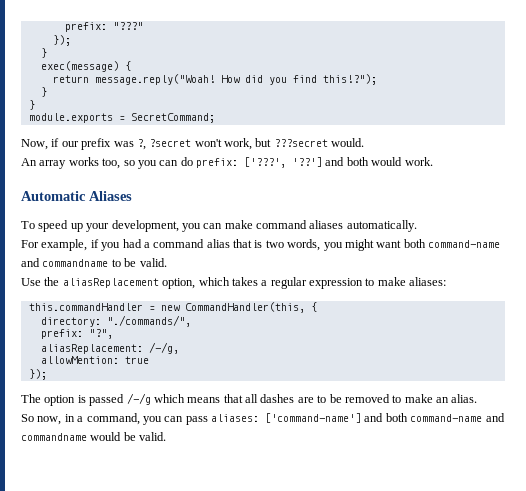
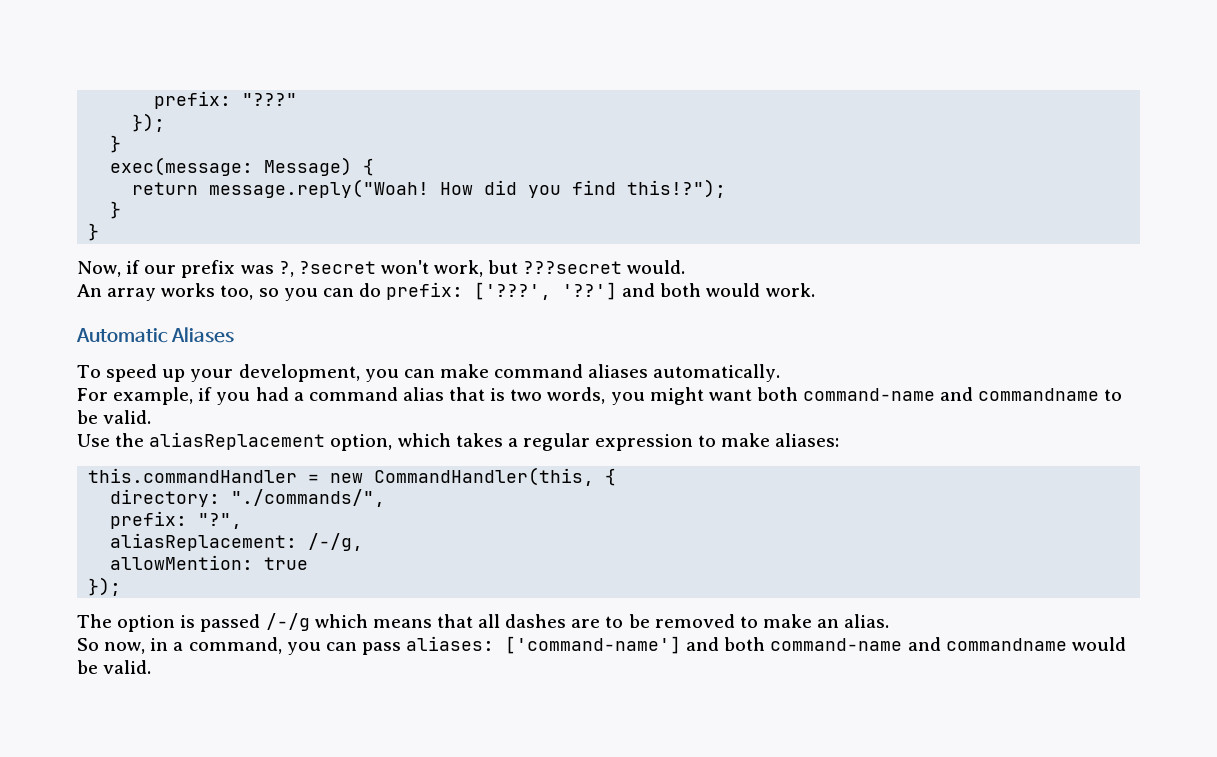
[40,61,119,72] exec(message) -> [110,157,353,176] exec(message: Message)
[28,113,215,123] // module.exports = SecretCommand; -> (100, 232) none

